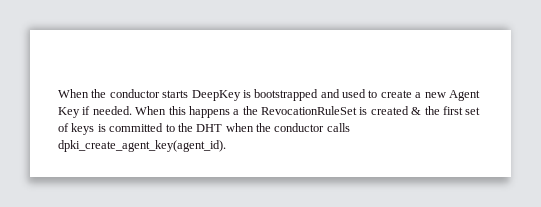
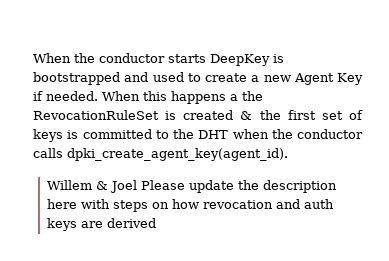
(226, 146) none -> [47,180,338,193] [47,199,335,212] [47,218,157,231] // Willem & Joel Please update the description here with steps on how revocation and auth keys are derived

